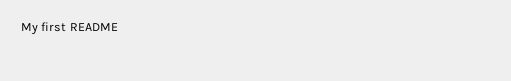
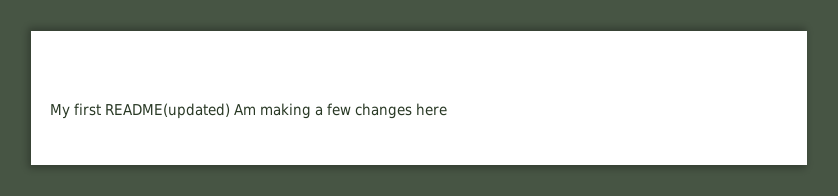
[69,23,118,31] README -> [105,103,447,119] README(updated) Am making a few changes here

